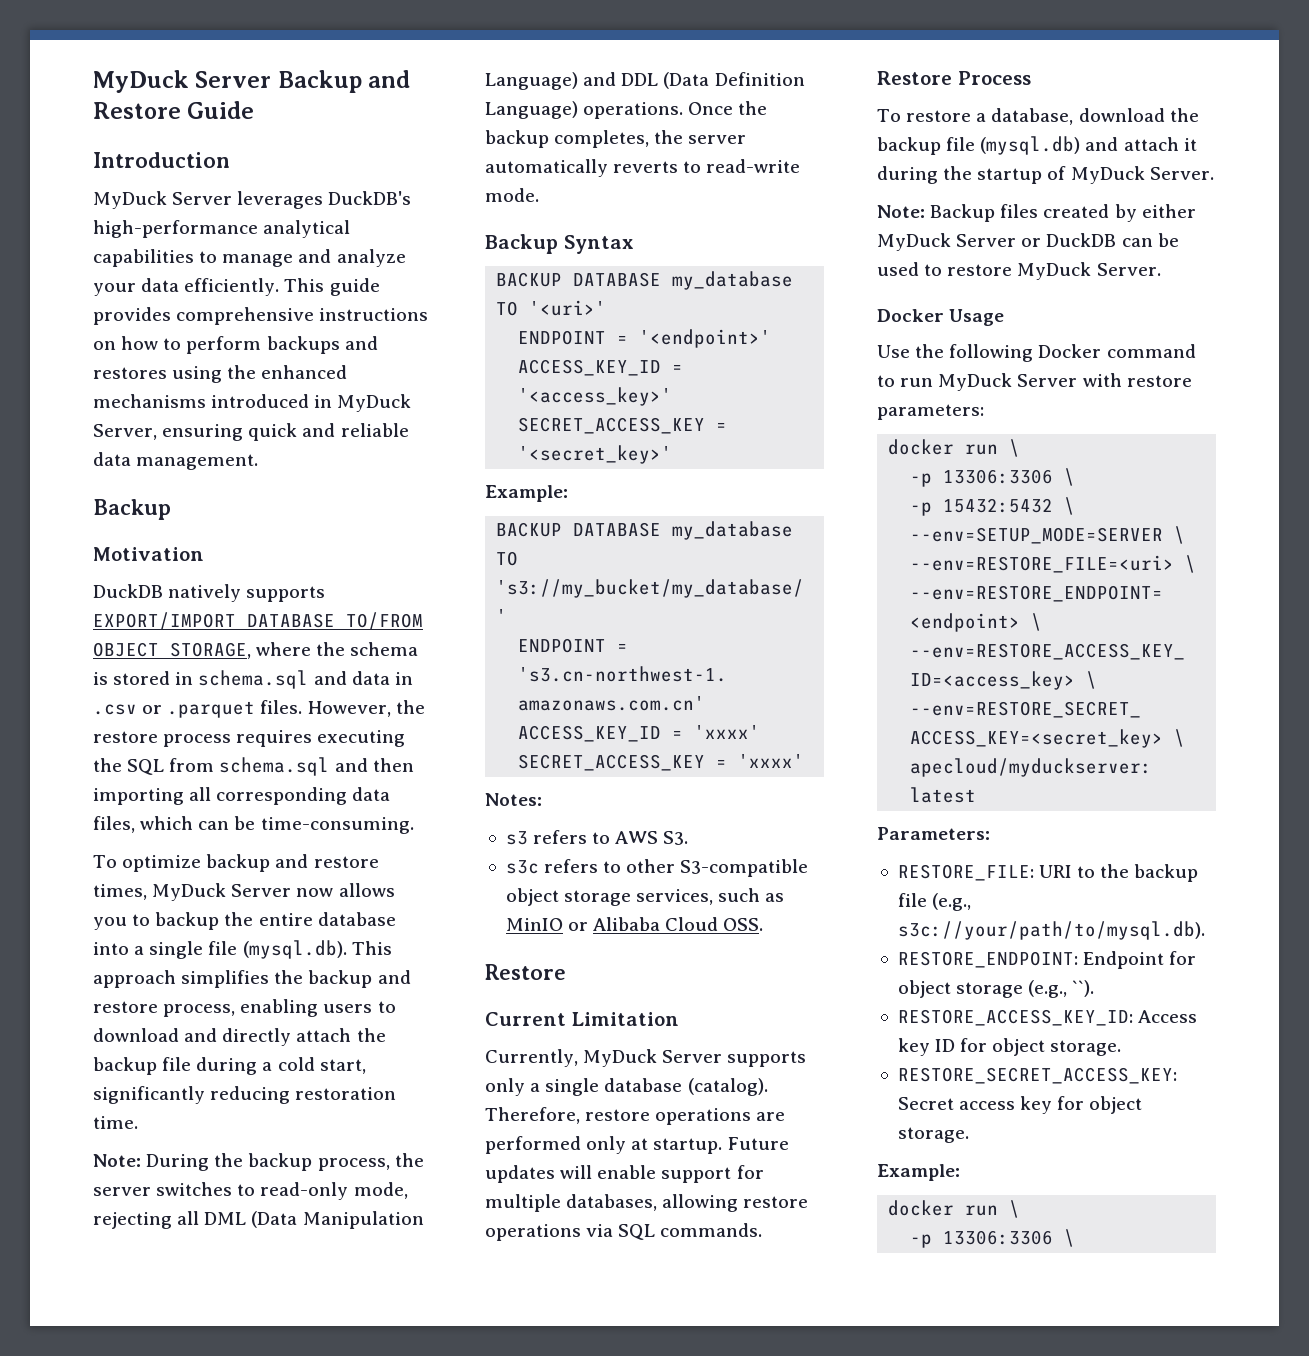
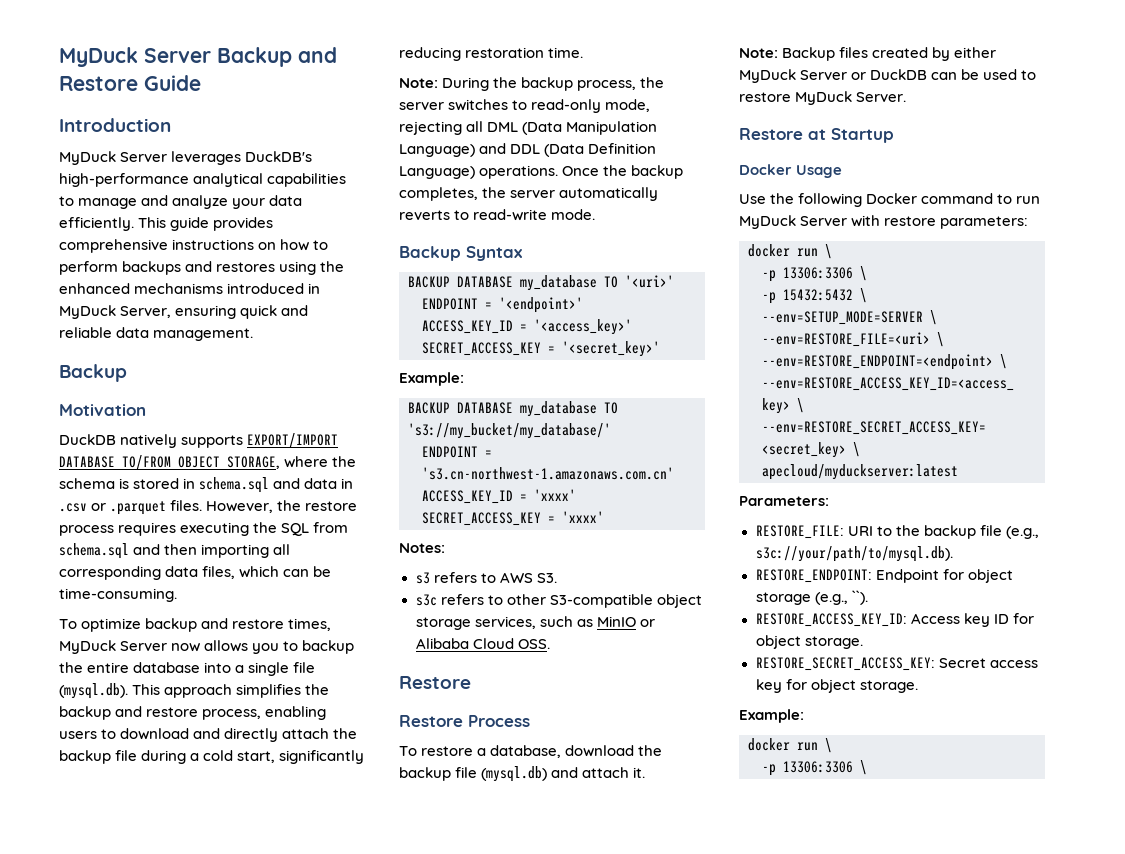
[485,1012,679,1026] [485,1049,807,1067] [485,1078,768,1096] [485,1107,786,1125] [485,1136,789,1154] [485,1165,764,1183] [485,1194,809,1212] [485,1223,763,1241] // Current Limitation // Currently, MyDuck Server supports only a single database (catalog). Therefore, restore operations are performed only at startup. Future updates will enable support for multiple databases, allowing restore operations via SQL commands. -> (471, 682) none
[1183,138,1197,151] [877,166,1214,184] it during the startup of MyDuck Server. -> [633,767,646,778] it.
(1161, 269) none -> [739,128,894,143] // Restore at Startup

